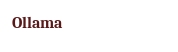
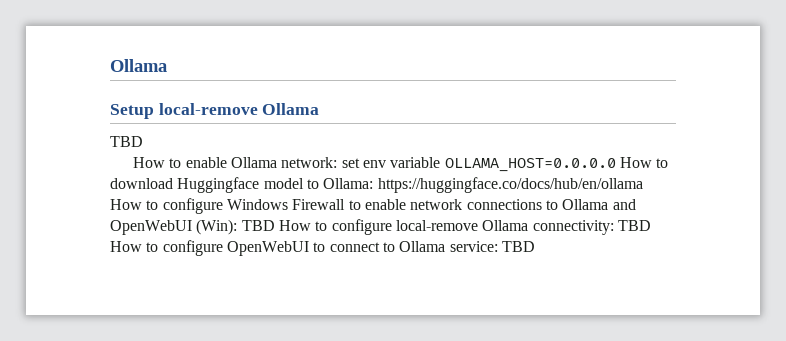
[12,16,63,28] Ollama -> [110,59,167,72] [110,103,320,119] [110,136,143,147] [133,157,669,172] [110,177,643,193] [110,198,636,214] [110,219,651,235] [110,240,535,256] Ollama // Setup local-remove Ollama // TBD // How to enable Ollama network: set env variable OLLAMA_HOST=0.0.0.0 How to download Huggingface model to Ollama: https://huggingface.co/docs/hub/en/ollama How to configure Windows Firewall to enable network connections to Ollama and OpenWebUI (Win): TBD How to configure local-remove Ollama connectivity: TBD How to configure OpenWebUI to connect to Ollama service: TBD

